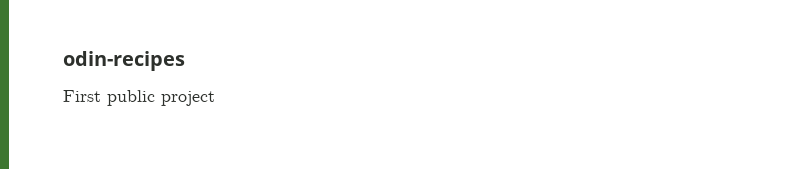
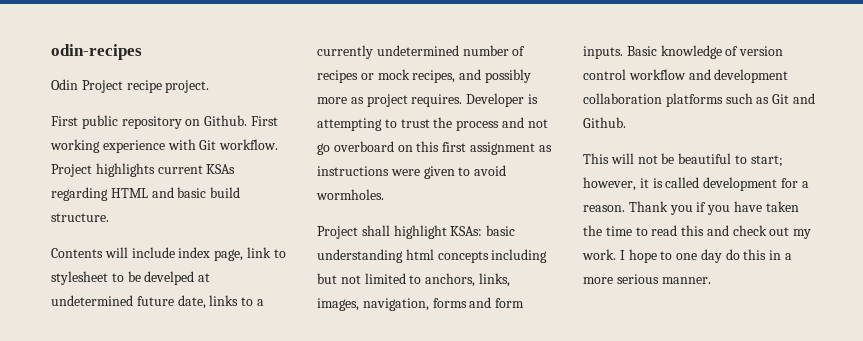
[63,90,215,106] First public project -> [51,79,210,93] [51,115,278,129] [50,139,279,153] [51,163,236,177] [51,187,241,201] [51,213,109,222] [51,247,286,261] [51,271,211,285] [51,295,264,309] [317,45,526,59] [317,69,531,83] [317,93,538,107] [317,117,548,131] [317,141,552,155] [317,165,507,179] [316,189,384,200] [317,225,516,239] [317,249,548,263] [317,273,510,287] [317,297,525,311] [583,45,784,59] [583,69,789,83] [583,93,815,107] [583,117,626,128] [583,153,783,167] [583,177,809,191] [583,201,799,215] [583,225,812,239] [582,249,793,263] [583,274,711,284] Odin Project recipe project. // First public repository on Github. First working experience with Git workflow. Project highlights current KSAs regarding HTML and basic build structure. // Contents will include index page, link to stylesheet to be develped at undetermined future date, links to a currently undetermined number of recipes or mock recipes, and possibly more as project requires. Developer is attempting to trust the process and not go overboard on this first assignment as instructions were given to avoid wormholes. // Project shall highlight KSAs: basic understanding html concepts including but not limited to anchors, links, images, navigation, forms and form inputs. Basic knowledge of version control workflow and development collaboration platforms such as Git and Github. // This will not be beautiful to start; however, it is called development for a reason. Thank you if you have taken the time to read this and check out my work. I hope to one day do this in a more serious manner.

